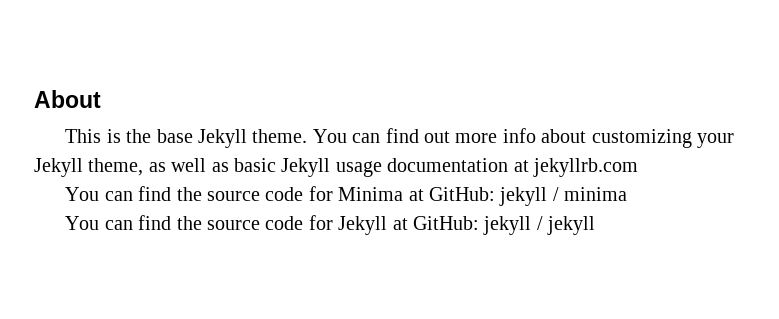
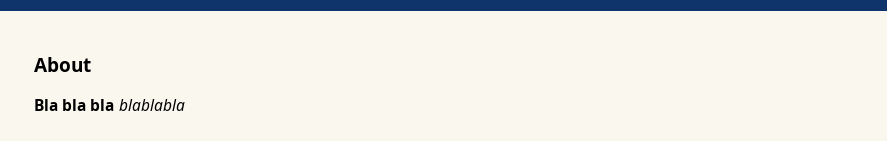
[65,128,734,148] [34,158,638,177] [65,186,628,206] [65,215,596,235] This is the base Jekyll theme. You can find out more info about customizing your Jekyll theme, as well as basic Jekyll usage documentation at jekyllrb.com // You can find the source code for Minima at GitHub: jekyll / minima // You can find the source code for Jekyll at GitHub: jekyll / jekyll -> [34,99,185,111] Bla bla bla blablabla

